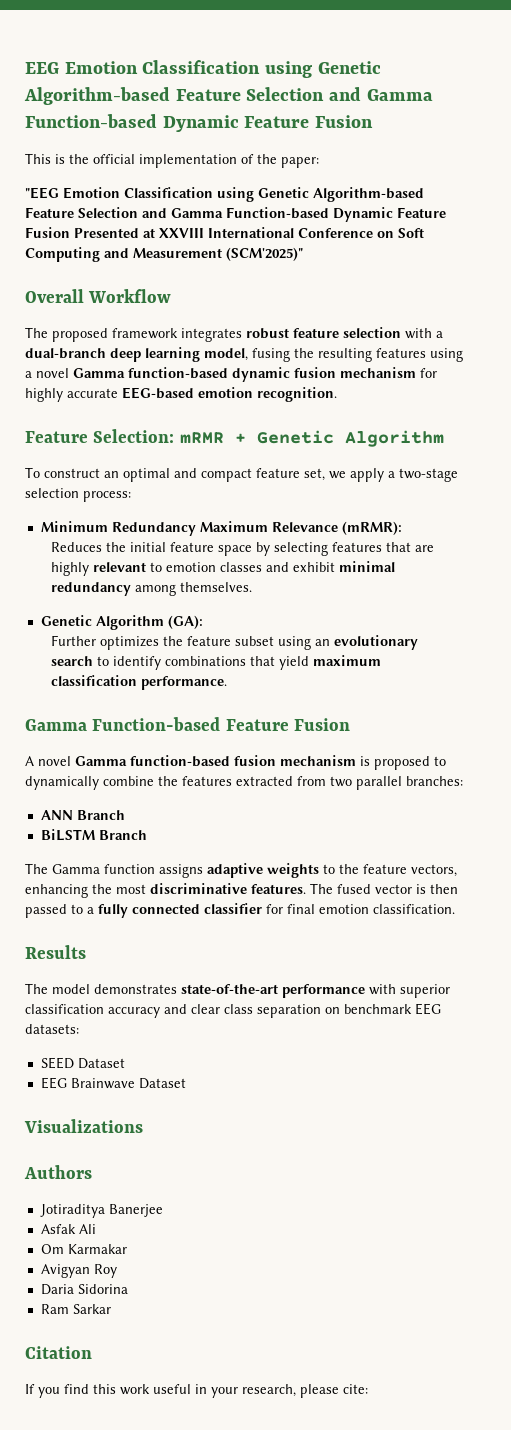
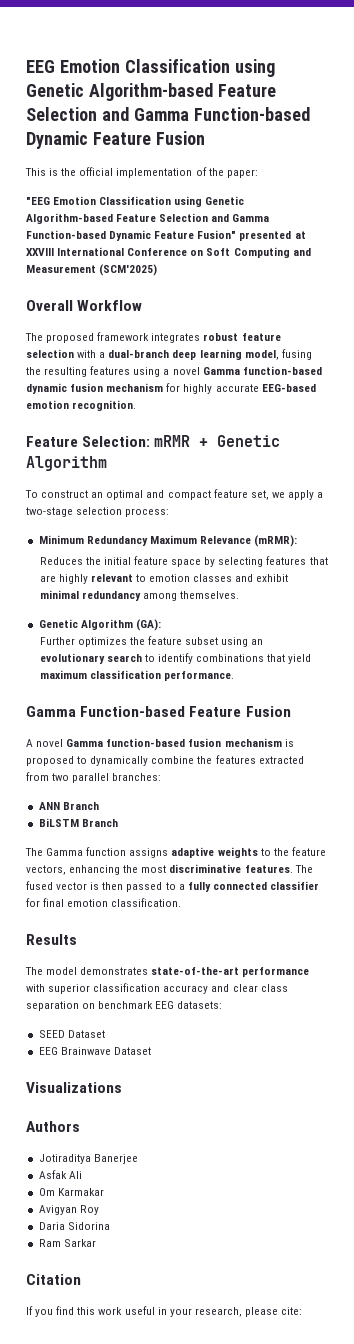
[25,227,139,238] Fusion Presented -> [197,230,292,241] Fusion" presented
[226,247,303,261] (SCM'2025)" -> [99,264,158,276] (SCM'2025)

